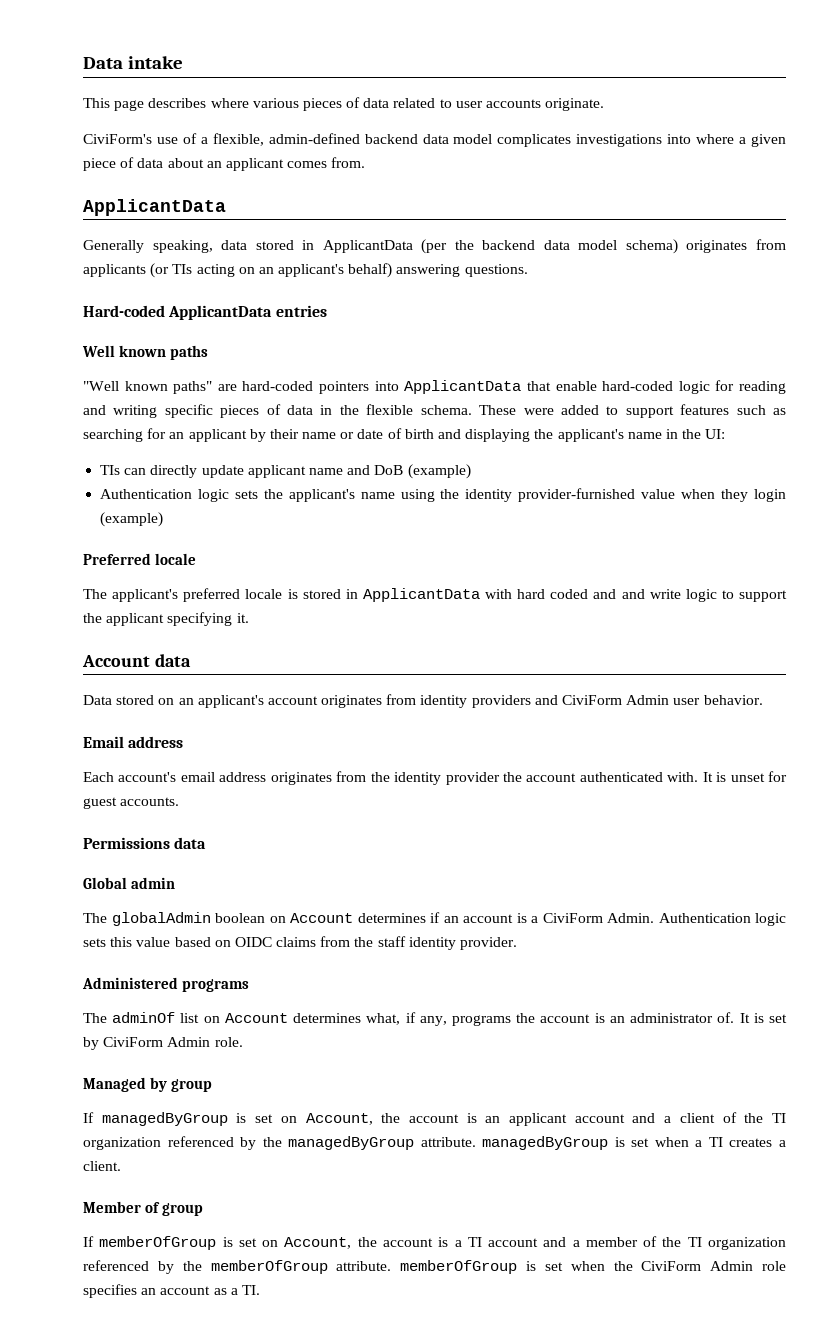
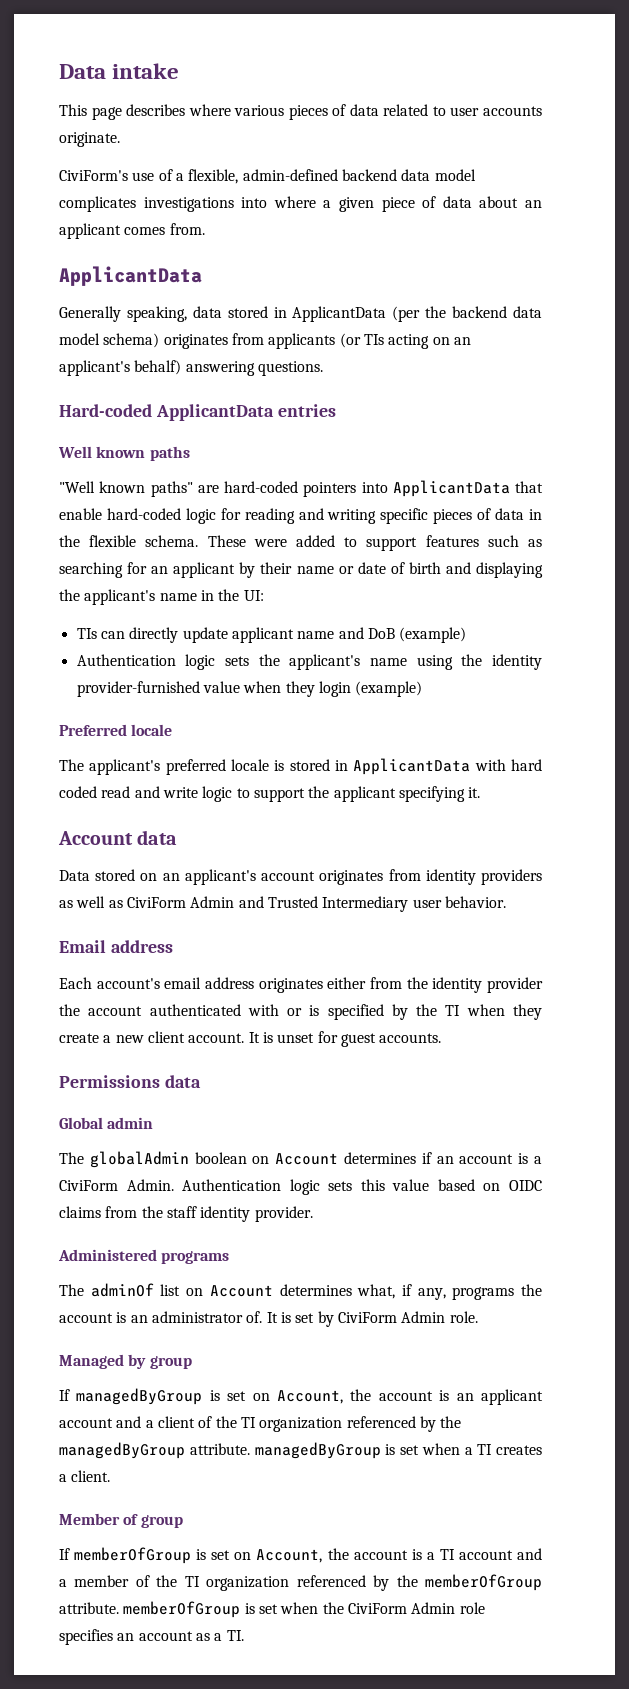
[593,589,617,599] and -> [101,786,131,798] read
[534,695,670,705] and CiviForm Admin -> [59,896,409,912] as well as CiviForm Admin and Trusted Intermediary
(332, 778) none -> [327,977,367,989] either
[667,772,699,782] with. -> [247,1004,542,1020] [59,1031,245,1043] with or is specified by the TI when they create a new client account.

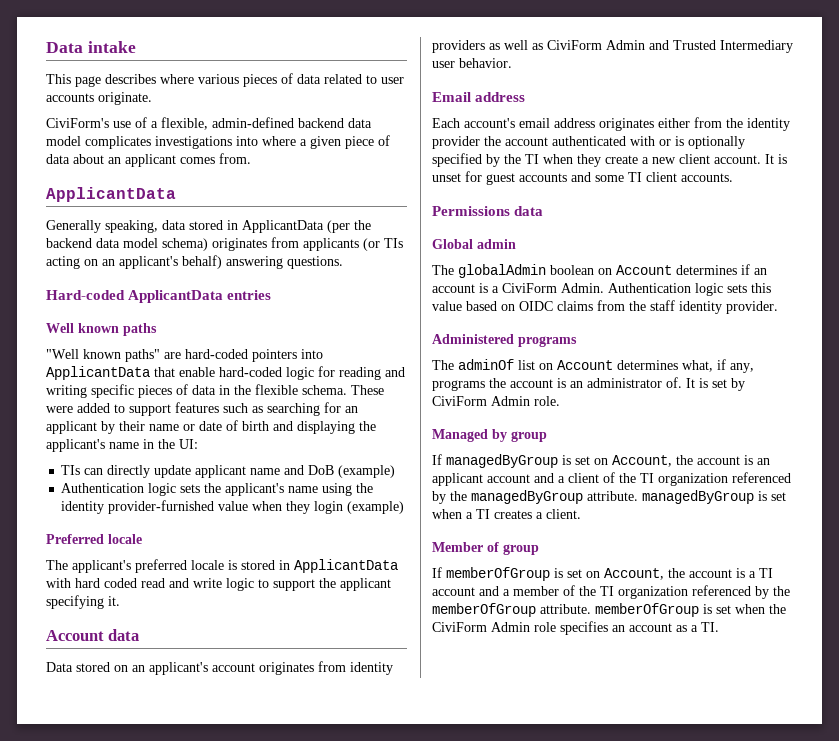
(320, 1010) none -> [688,136,745,149] optionally
(376, 1040) none -> [519,172,677,182] accounts and some TI client

